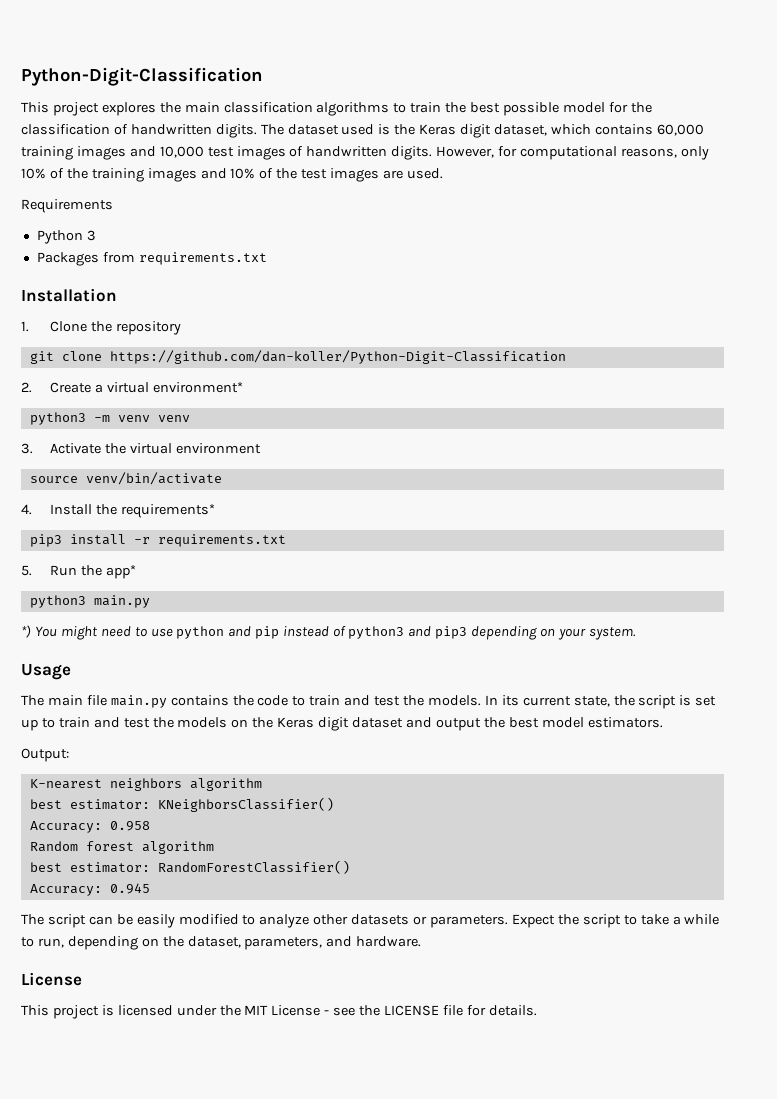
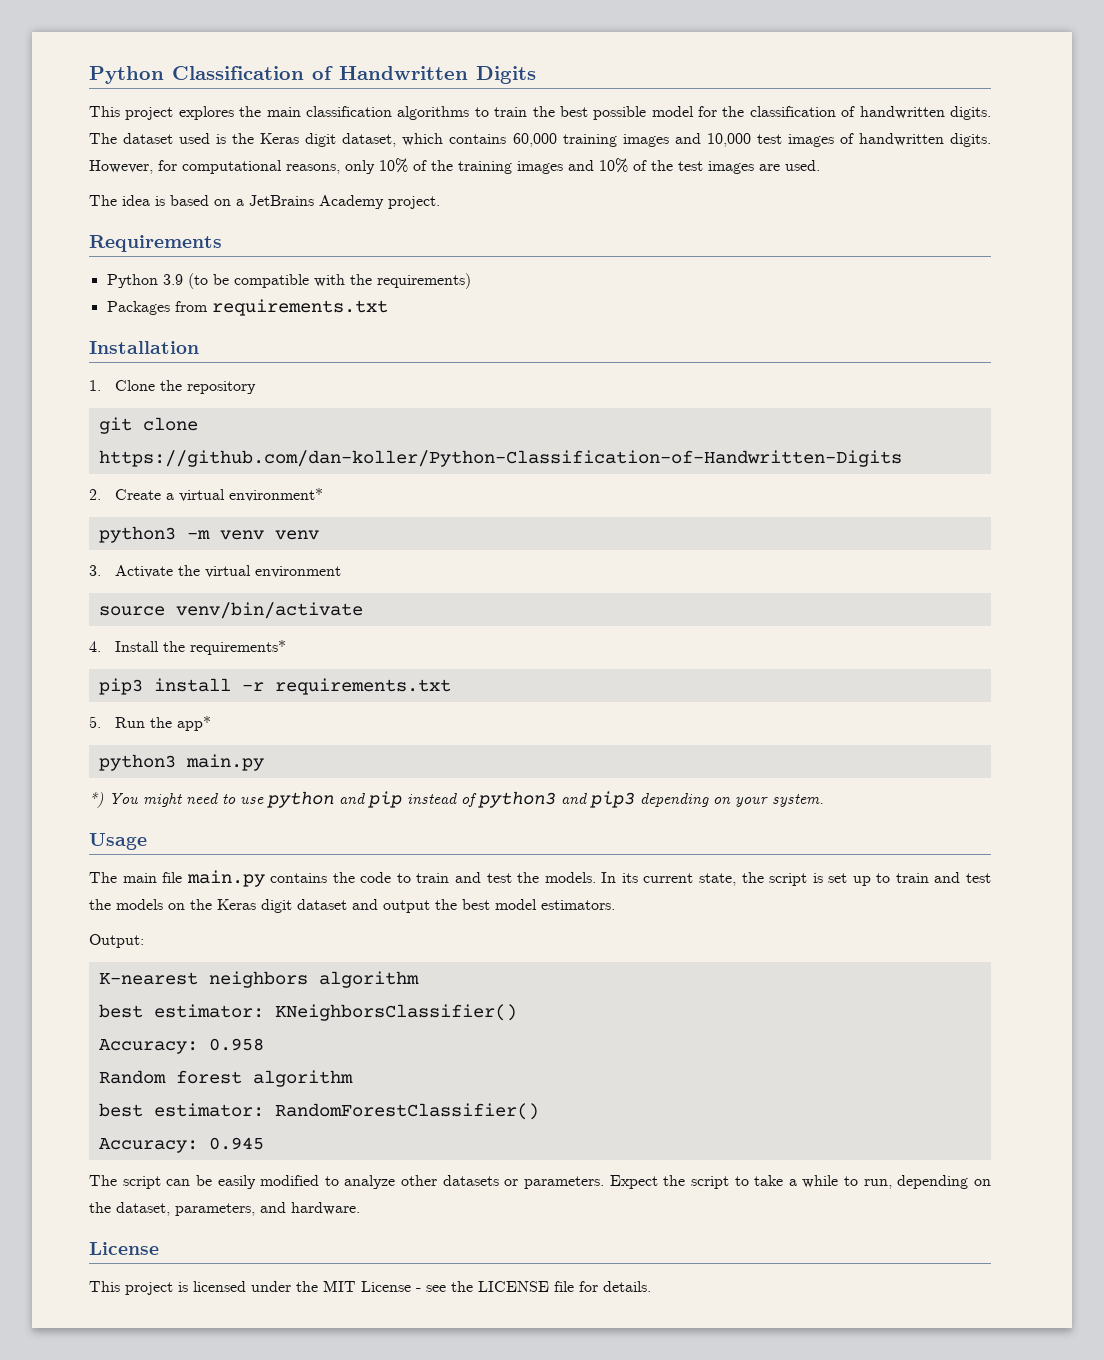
[21,67,263,86] Python-Digit-Classification -> [89,66,536,84] Python Classification of Handwritten Digits
[21,199,113,213] [36,230,96,244] Requirements // Python 3 -> [89,195,440,209] [89,235,222,252] [106,273,471,289] The idea is based on a JetBrains Academy project. // Requirements // Python 3.9 (to be compatible with the requirements)
[109,350,566,364] https://github.com/dan-koller/Python-Digit-Classification -> [98,450,902,467] https://github.com/dan-koller/Python-Classification-of-Handwritten-Digits

